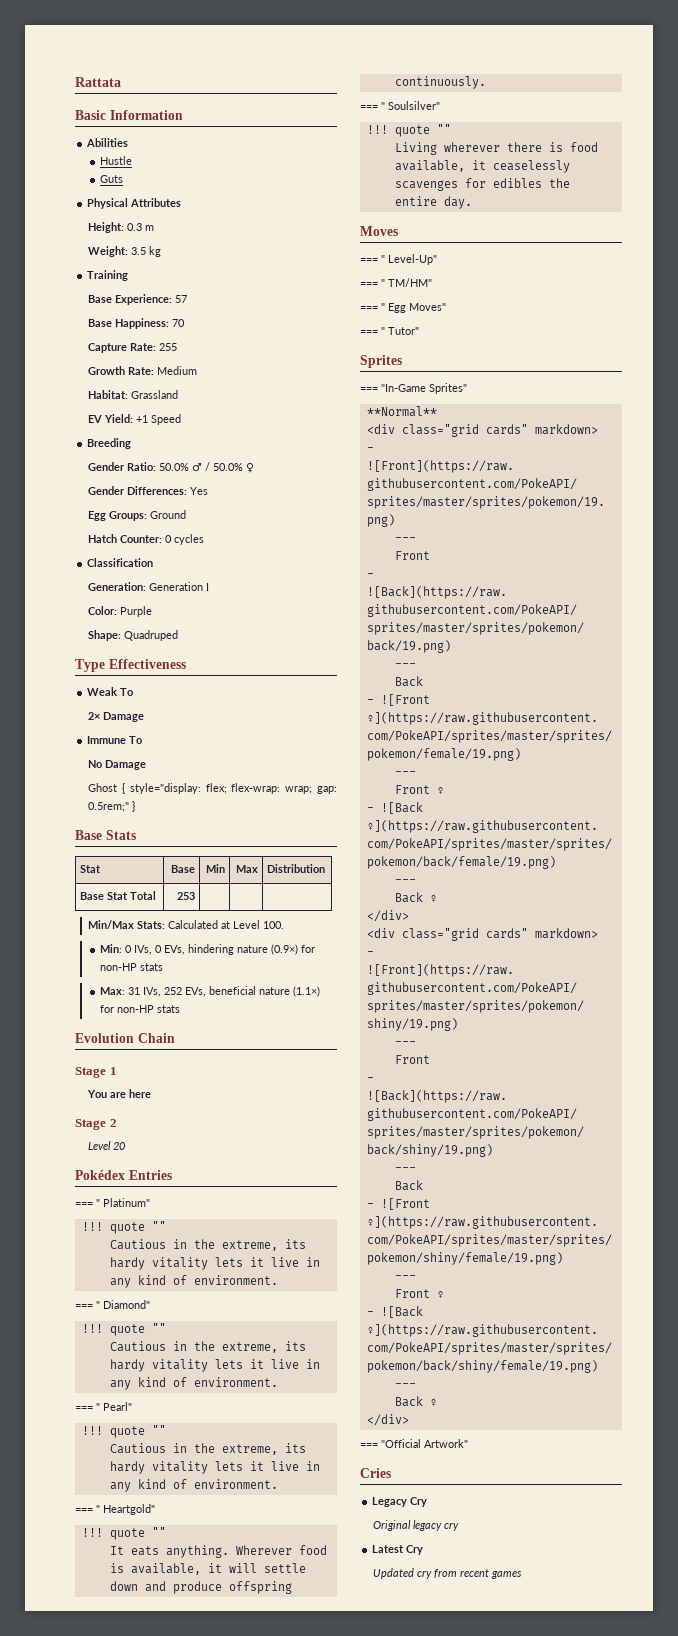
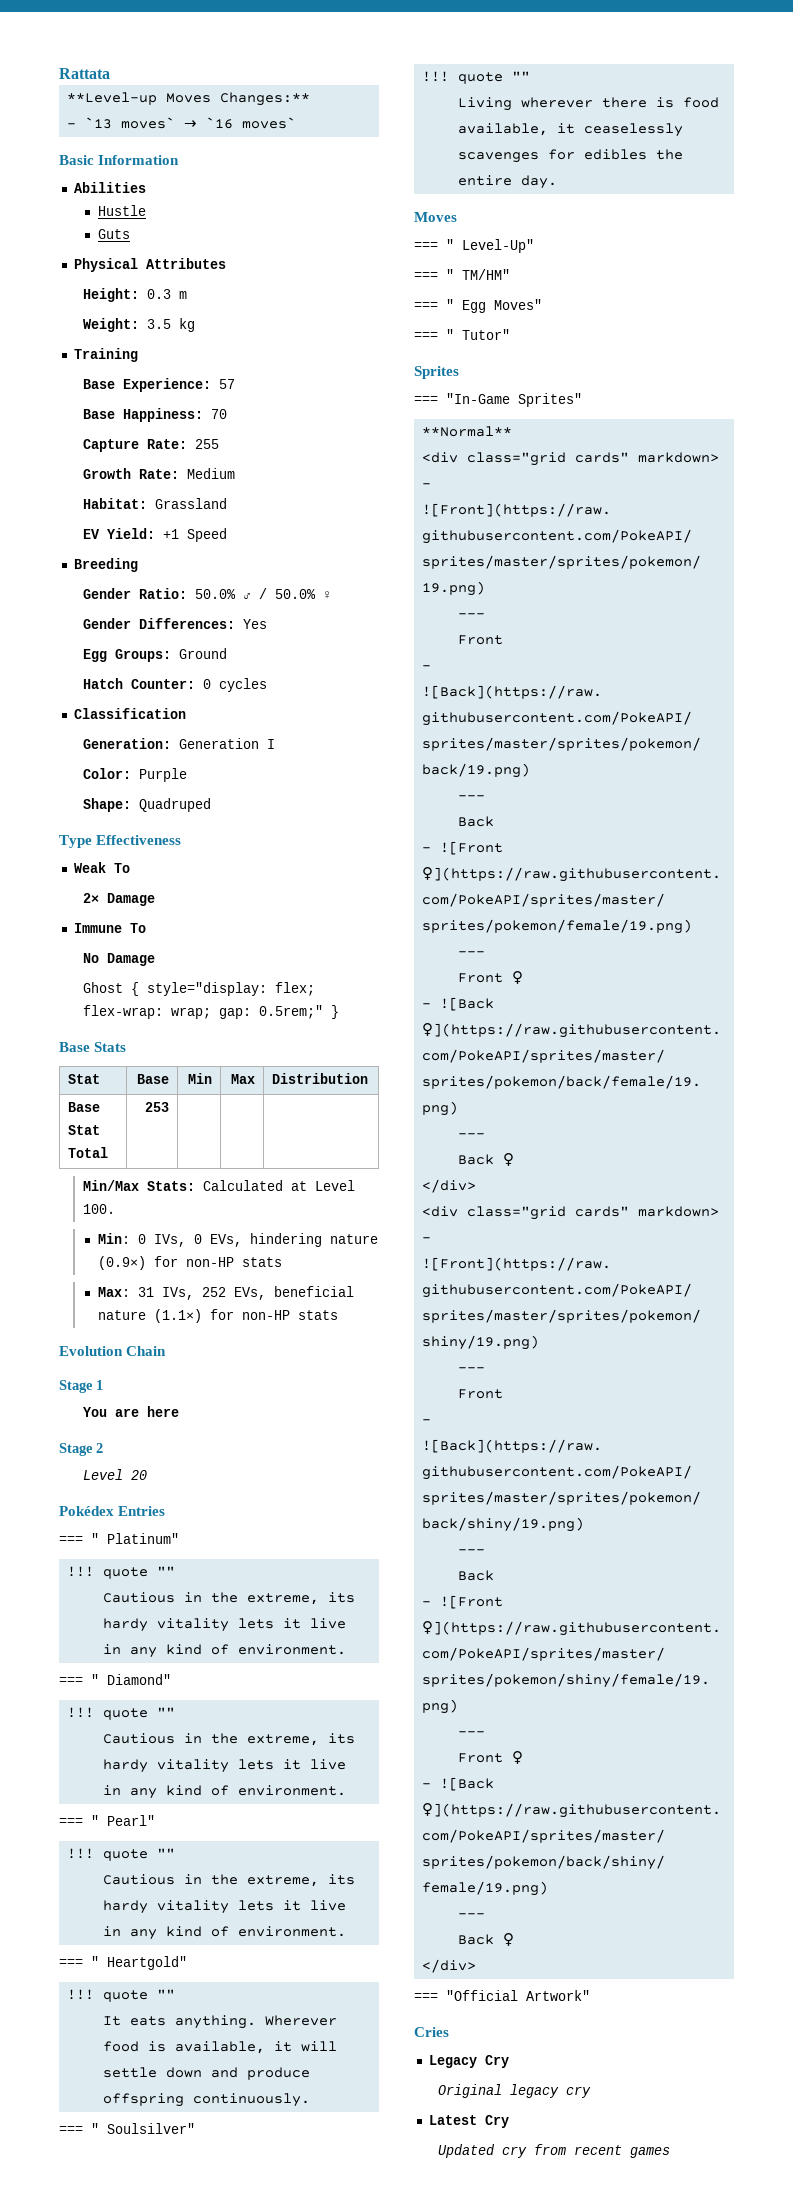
(121, 82) none -> [67,92,311,106] [67,117,297,129] // **Level-up Moves Changes:** // - `13 moves` → `16 moves`

